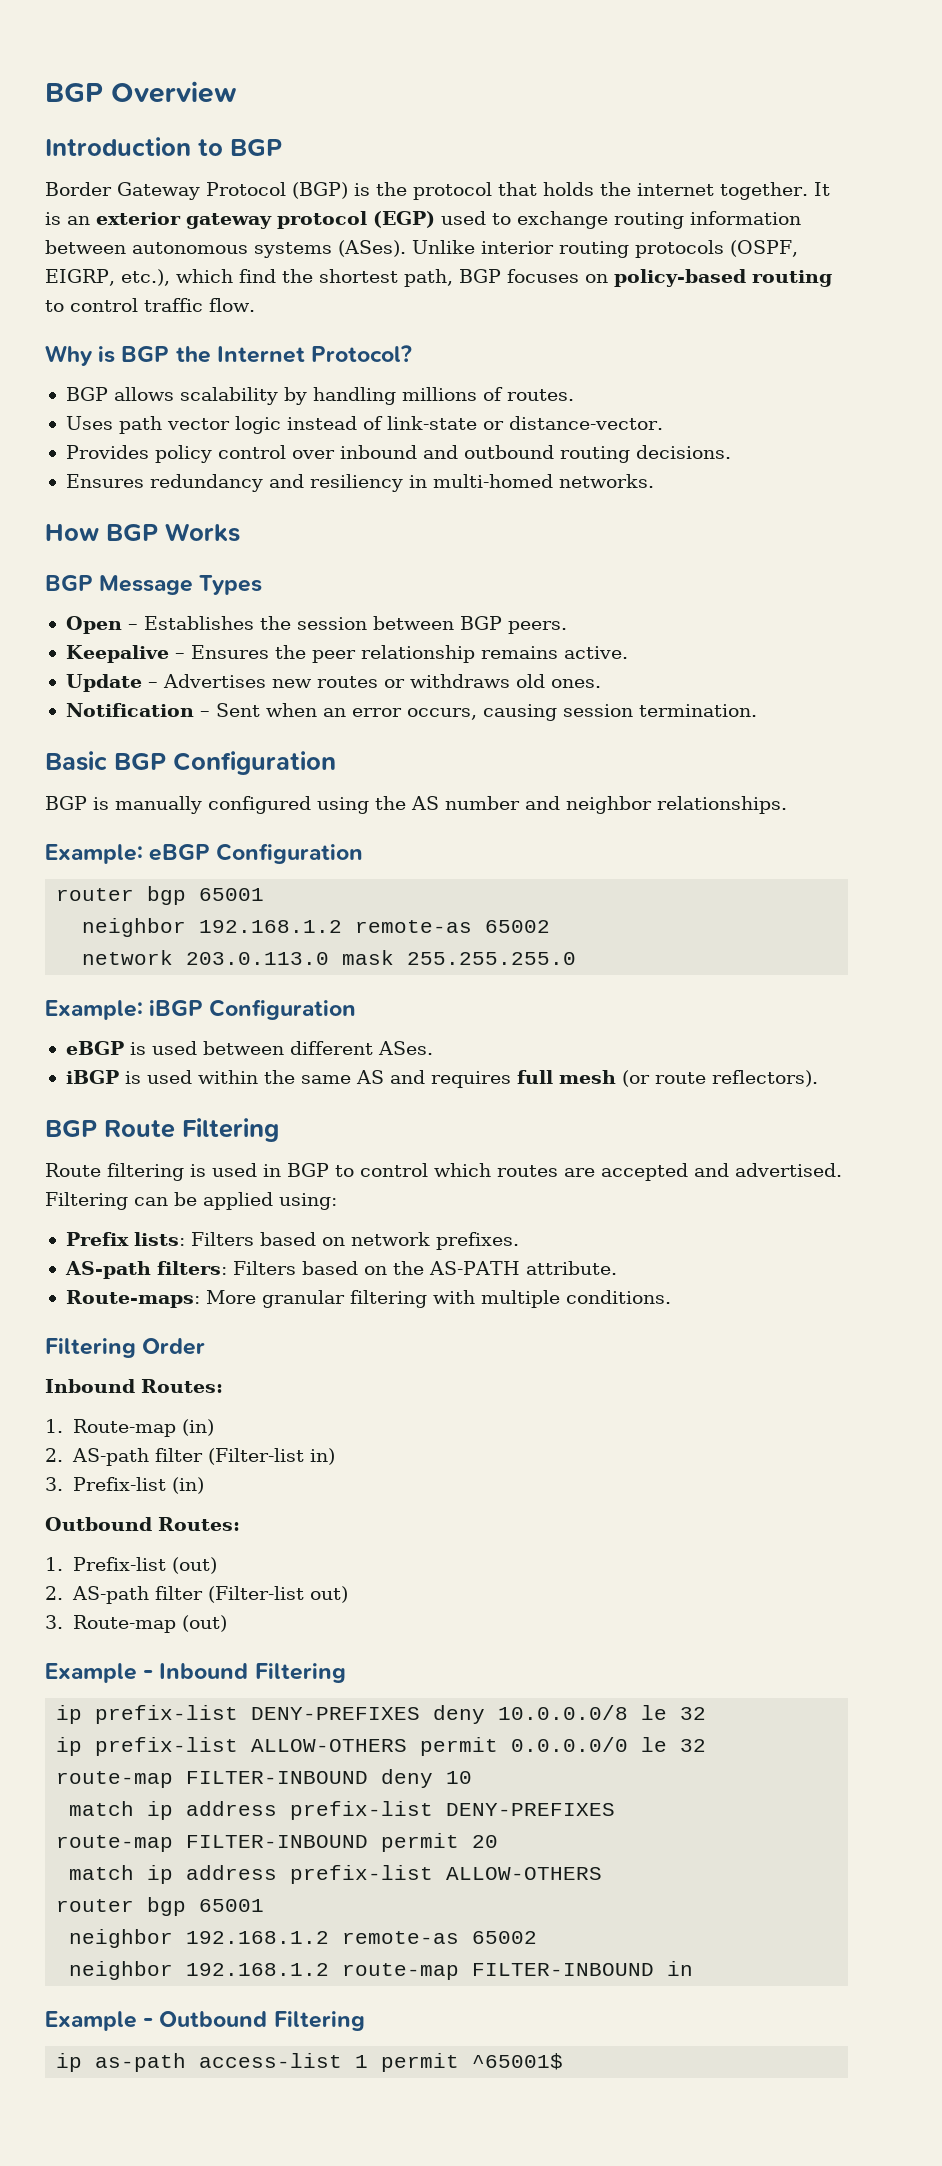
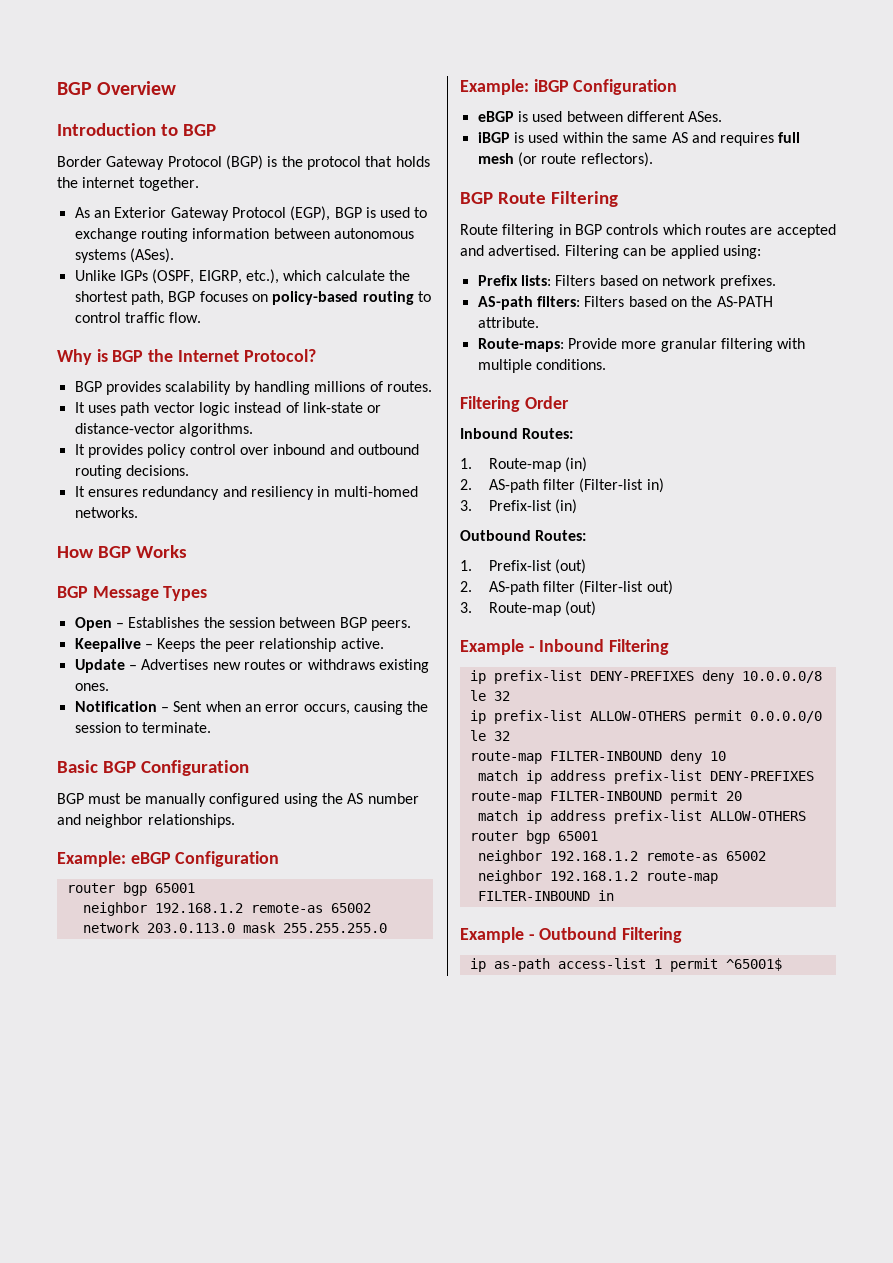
[813,182,830,196] [45,211,435,229] It is an exterior gateway protocol (EGP) -> [74,206,376,221] // As an Exterior Gateway Protocol (EGP), BGP is
[412,240,724,258] Unlike interior routing protocols -> [74,270,148,281] // Unlike IGPs
[238,269,276,283] find -> [325,270,385,281] calculate
[113,387,174,401] allows -> [105,381,161,395] provides
[65,416,113,430] Uses -> [74,402,116,413] It uses
[508,416,663,430] [65,445,149,459] distance-vector. // Provides -> [74,423,253,437] [74,444,143,458] distance-vector algorithms. // It provides
[65,474,144,488] Ensures -> [74,486,138,497] It ensures
[190,645,269,659] Ensures -> [157,638,196,652] Keeps
[480,646,558,659] remains -> (337, 645) none
[515,674,545,688] old -> [378,659,429,673] existing
[562,704,757,717] session termination. -> [407,701,429,712] [74,722,212,733] the session to terminate.
[93,797,109,810] is -> [88,793,141,804] must be
[190,1163,428,1177] is used in BGP to control -> [558,224,659,235] in BGP controls
[205,1290,256,1304] More -> [567,338,657,349] Provide more

